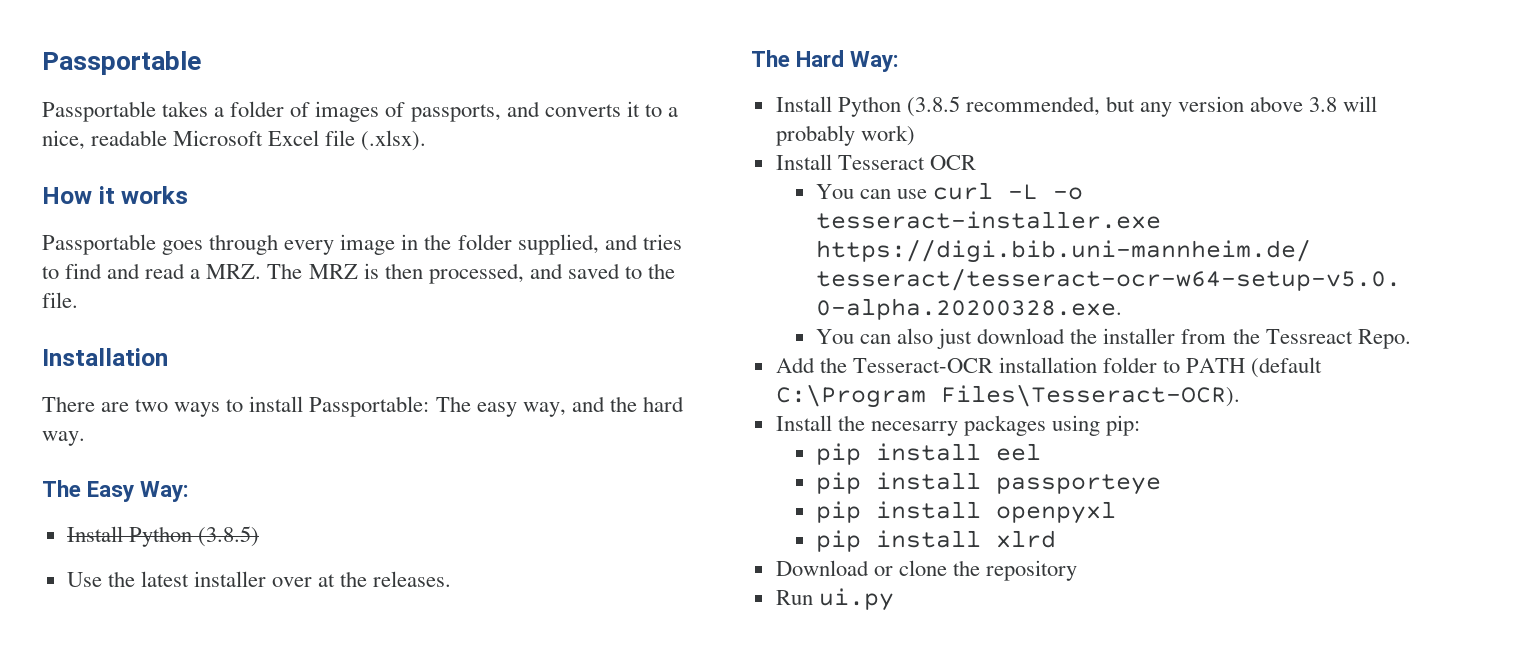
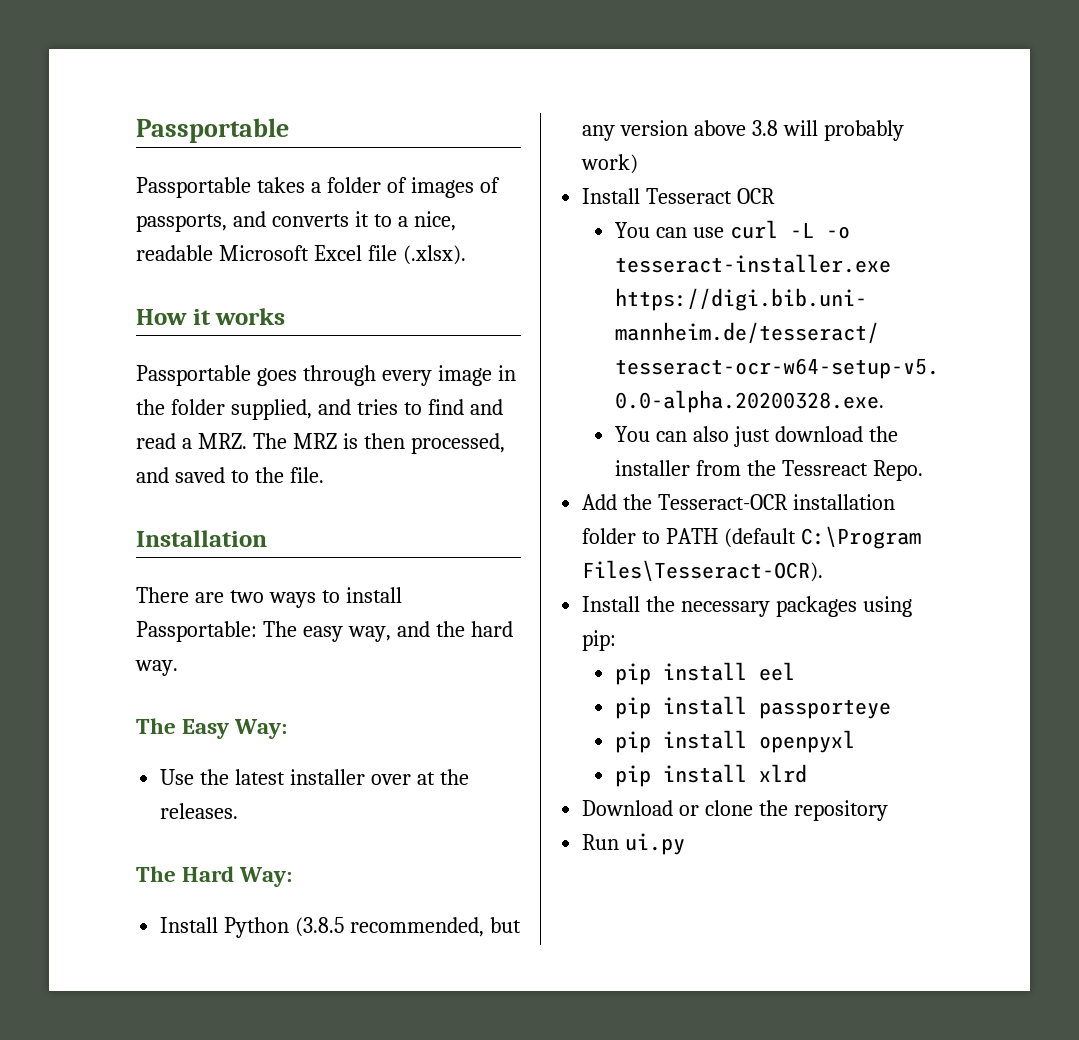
[66,526,259,547] // Install Python (3.8.5) -> (288, 729) none
[870,421,958,436] necesarry -> [681,601,771,617] necessary

